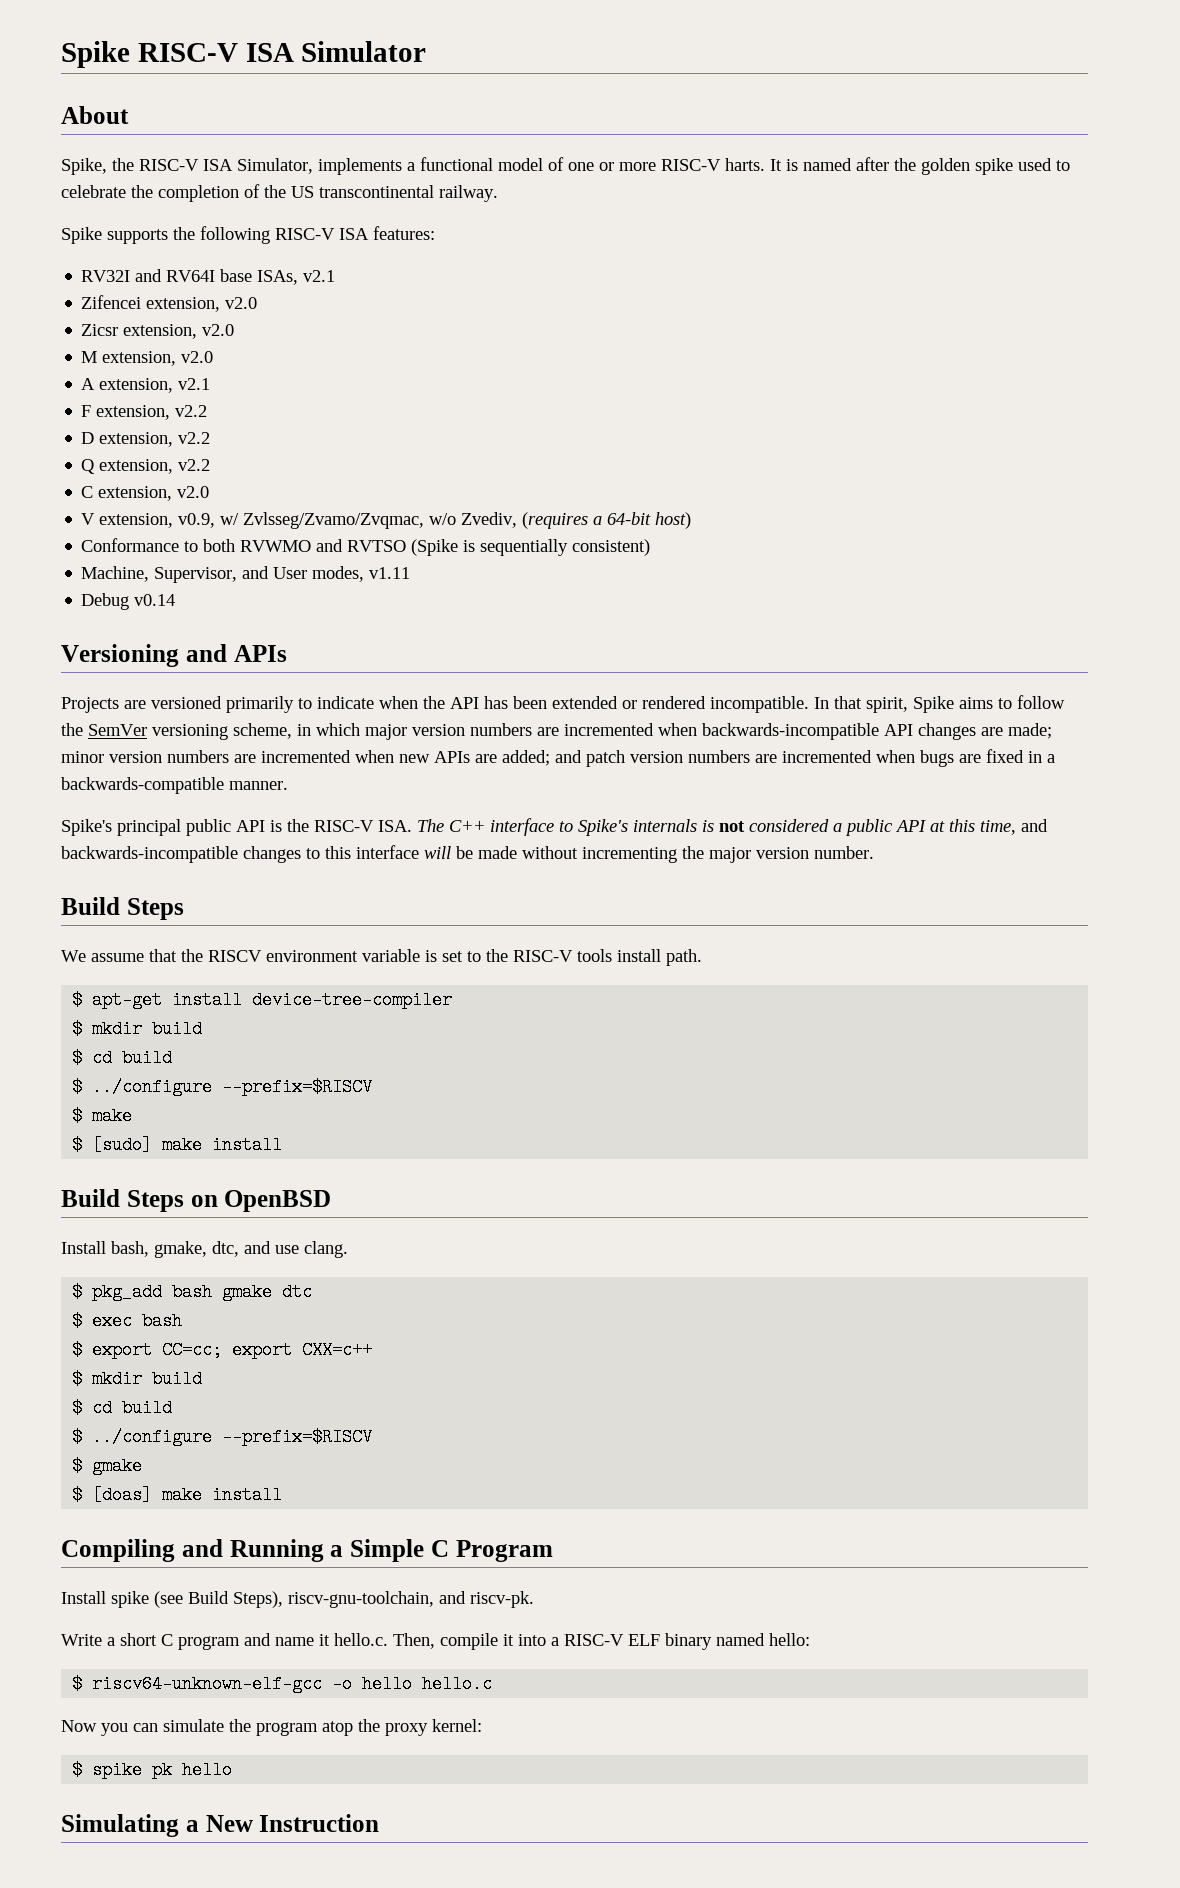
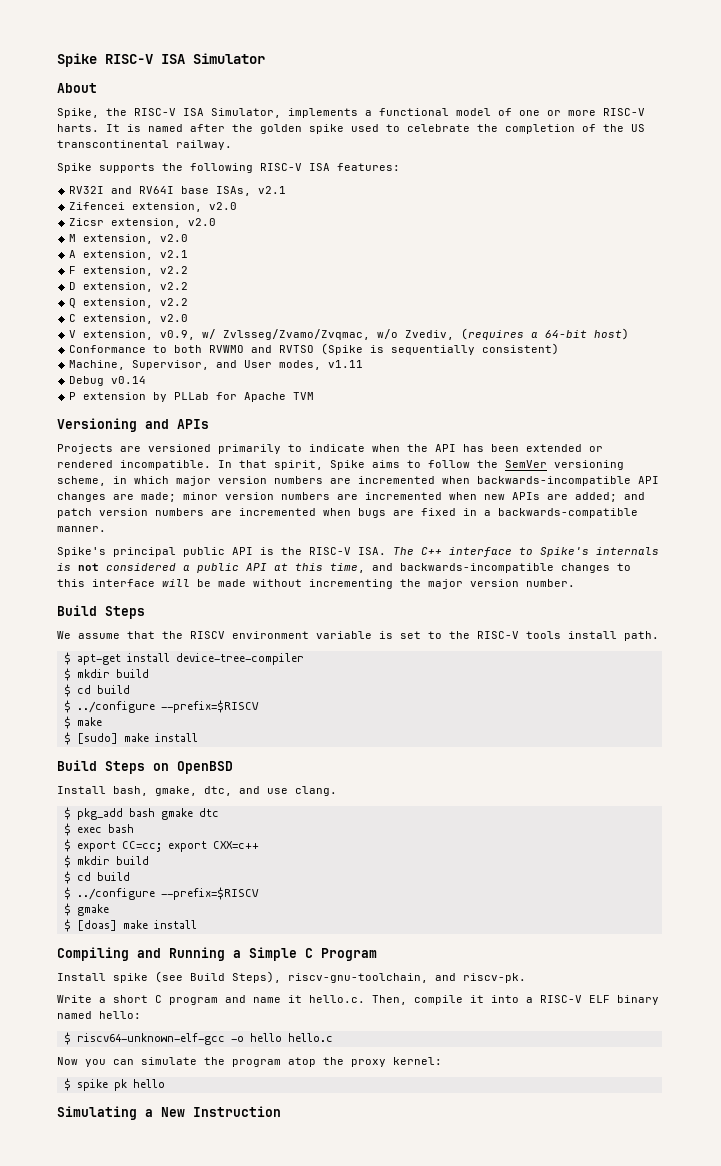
(176, 600) none -> [69,392,315,402] // P extension by PLLab for Apache TVM

